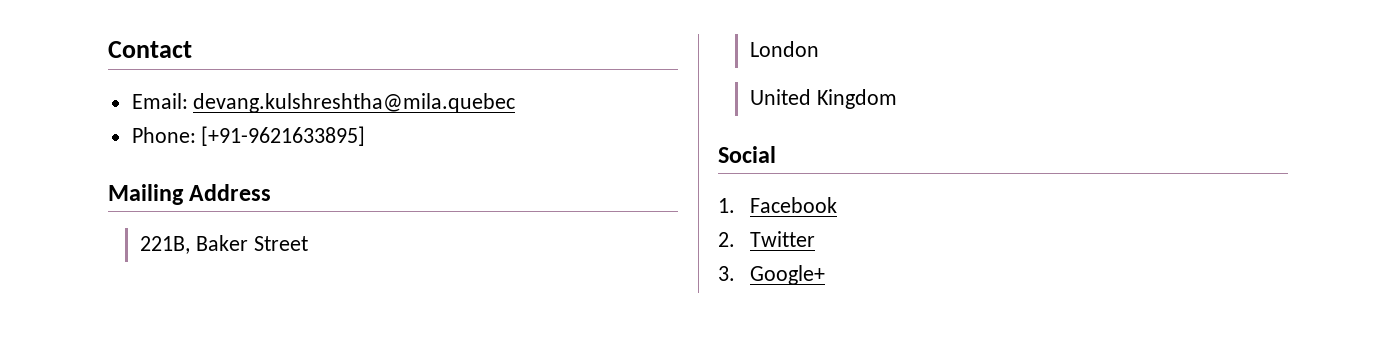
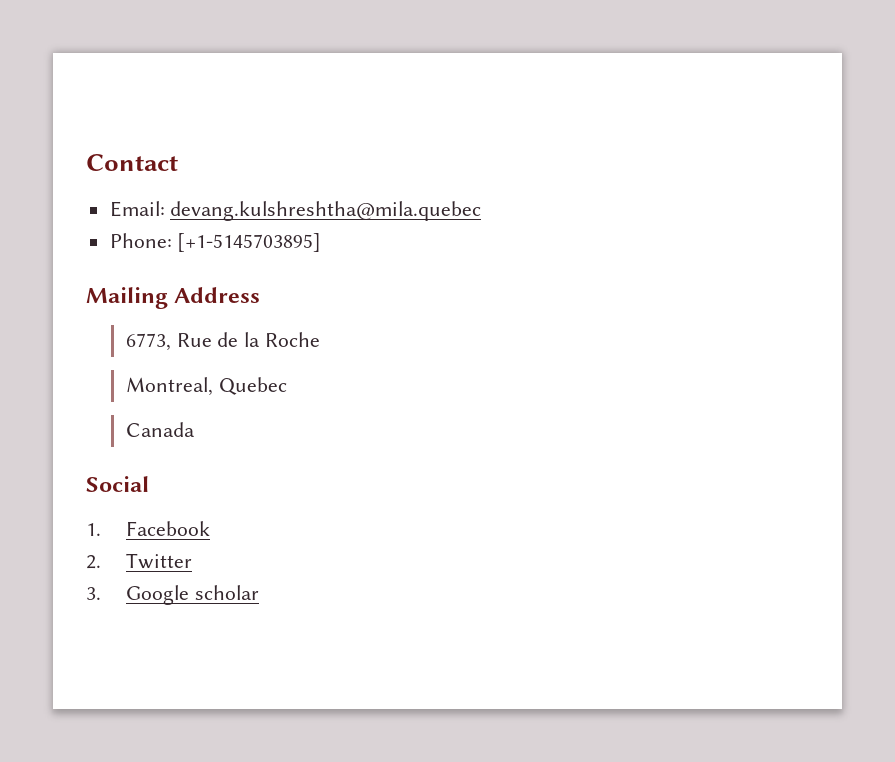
[201,126,366,146] [+91-9621633895] -> [177,233,322,252] [+1-5145703895]
[140,235,308,254] [750,41,820,57] [750,89,898,109] 221B, Baker Street // London // United Kingdom -> [125,332,321,351] [125,377,287,396] [125,422,195,437] 6773, Rue de la Roche // Montreal, Quebec // Canada
[750,265,826,285] Google+ -> [125,585,259,605] Google scholar

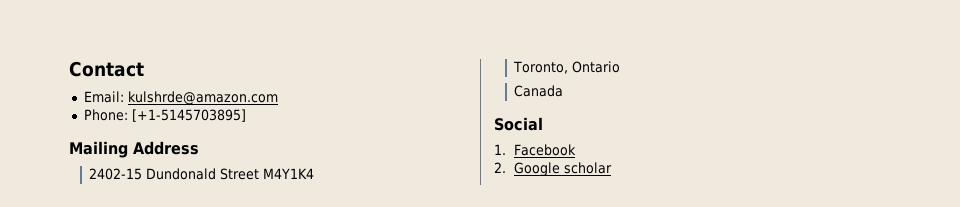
[170,201,482,221] devang.kulshreshtha@mila.quebec -> [127,91,278,105] kulshrde@amazon.com
[125,332,321,351] [125,377,287,396] 6773, Rue de la Roche // Montreal, Quebec -> [89,168,315,180] [513,61,621,74] 2402-15 Dundonald Street M4Y1K4 // Toronto, Ontario
[125,553,192,569] [86,587,101,600] Twitter // 3. -> (506, 167) none

